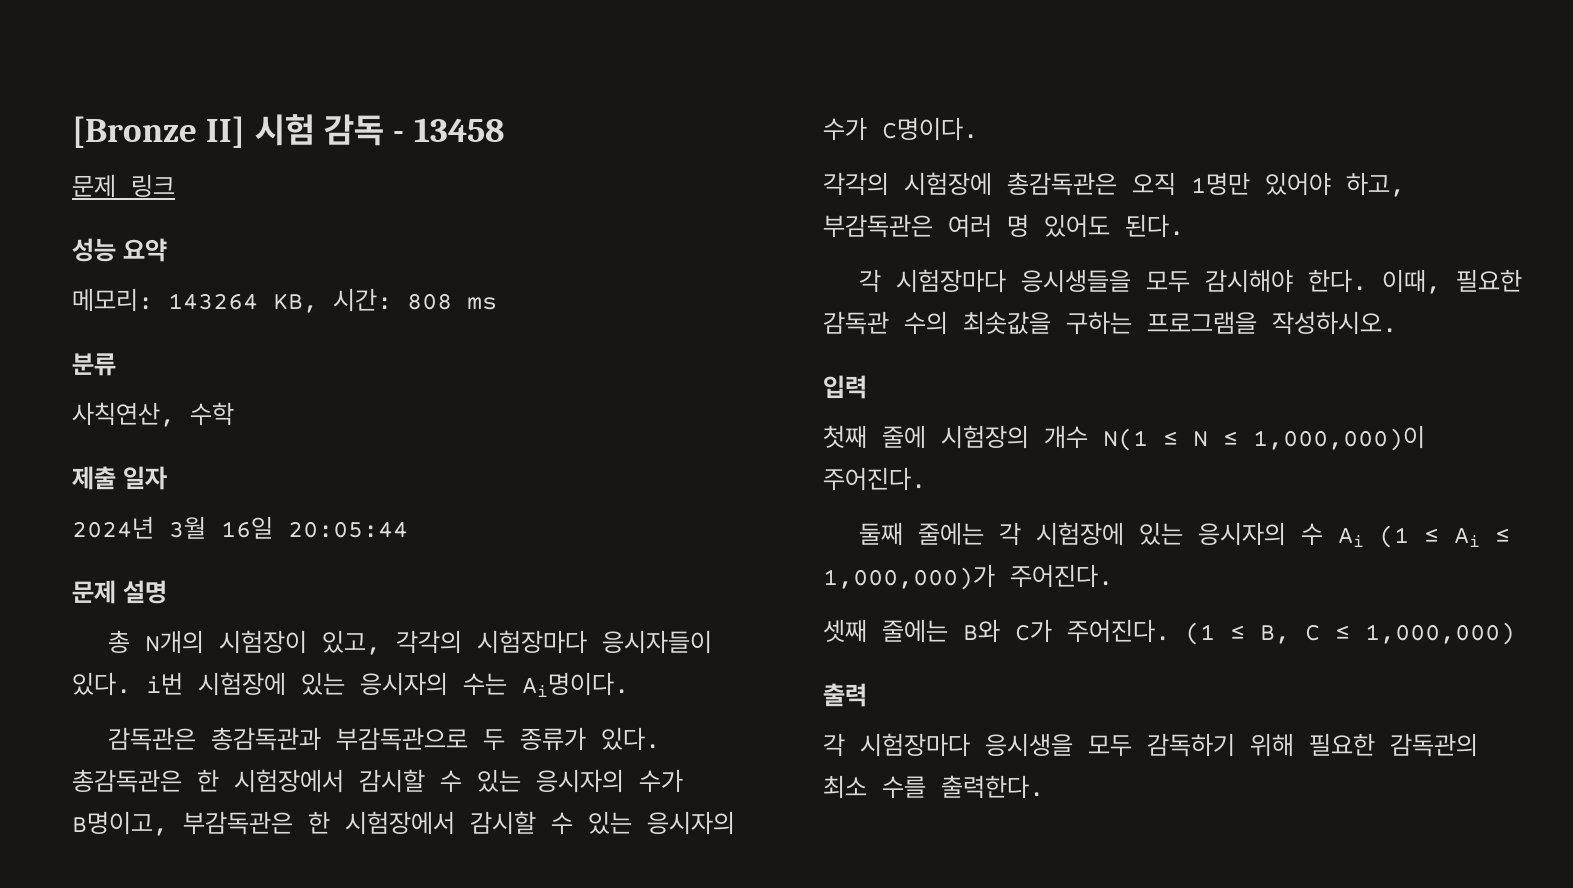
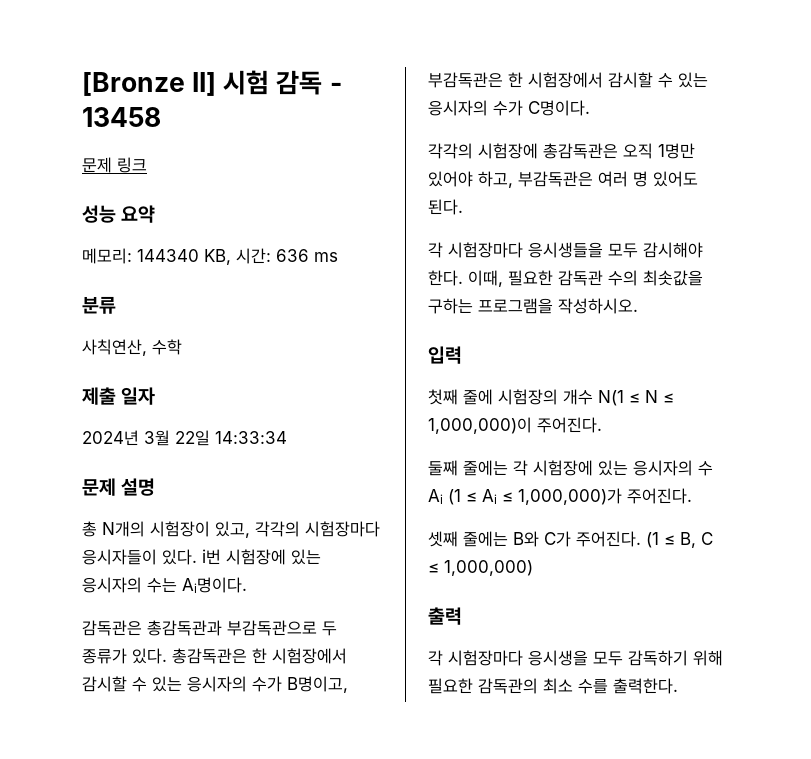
[168,293,258,310] 143264 -> [137,249,199,262] 144340
[407,293,452,310] 808 -> [276,249,309,262] 636
[221,516,408,539] 16일 20:05:44 -> [175,430,287,446] 22일 14:33:34

